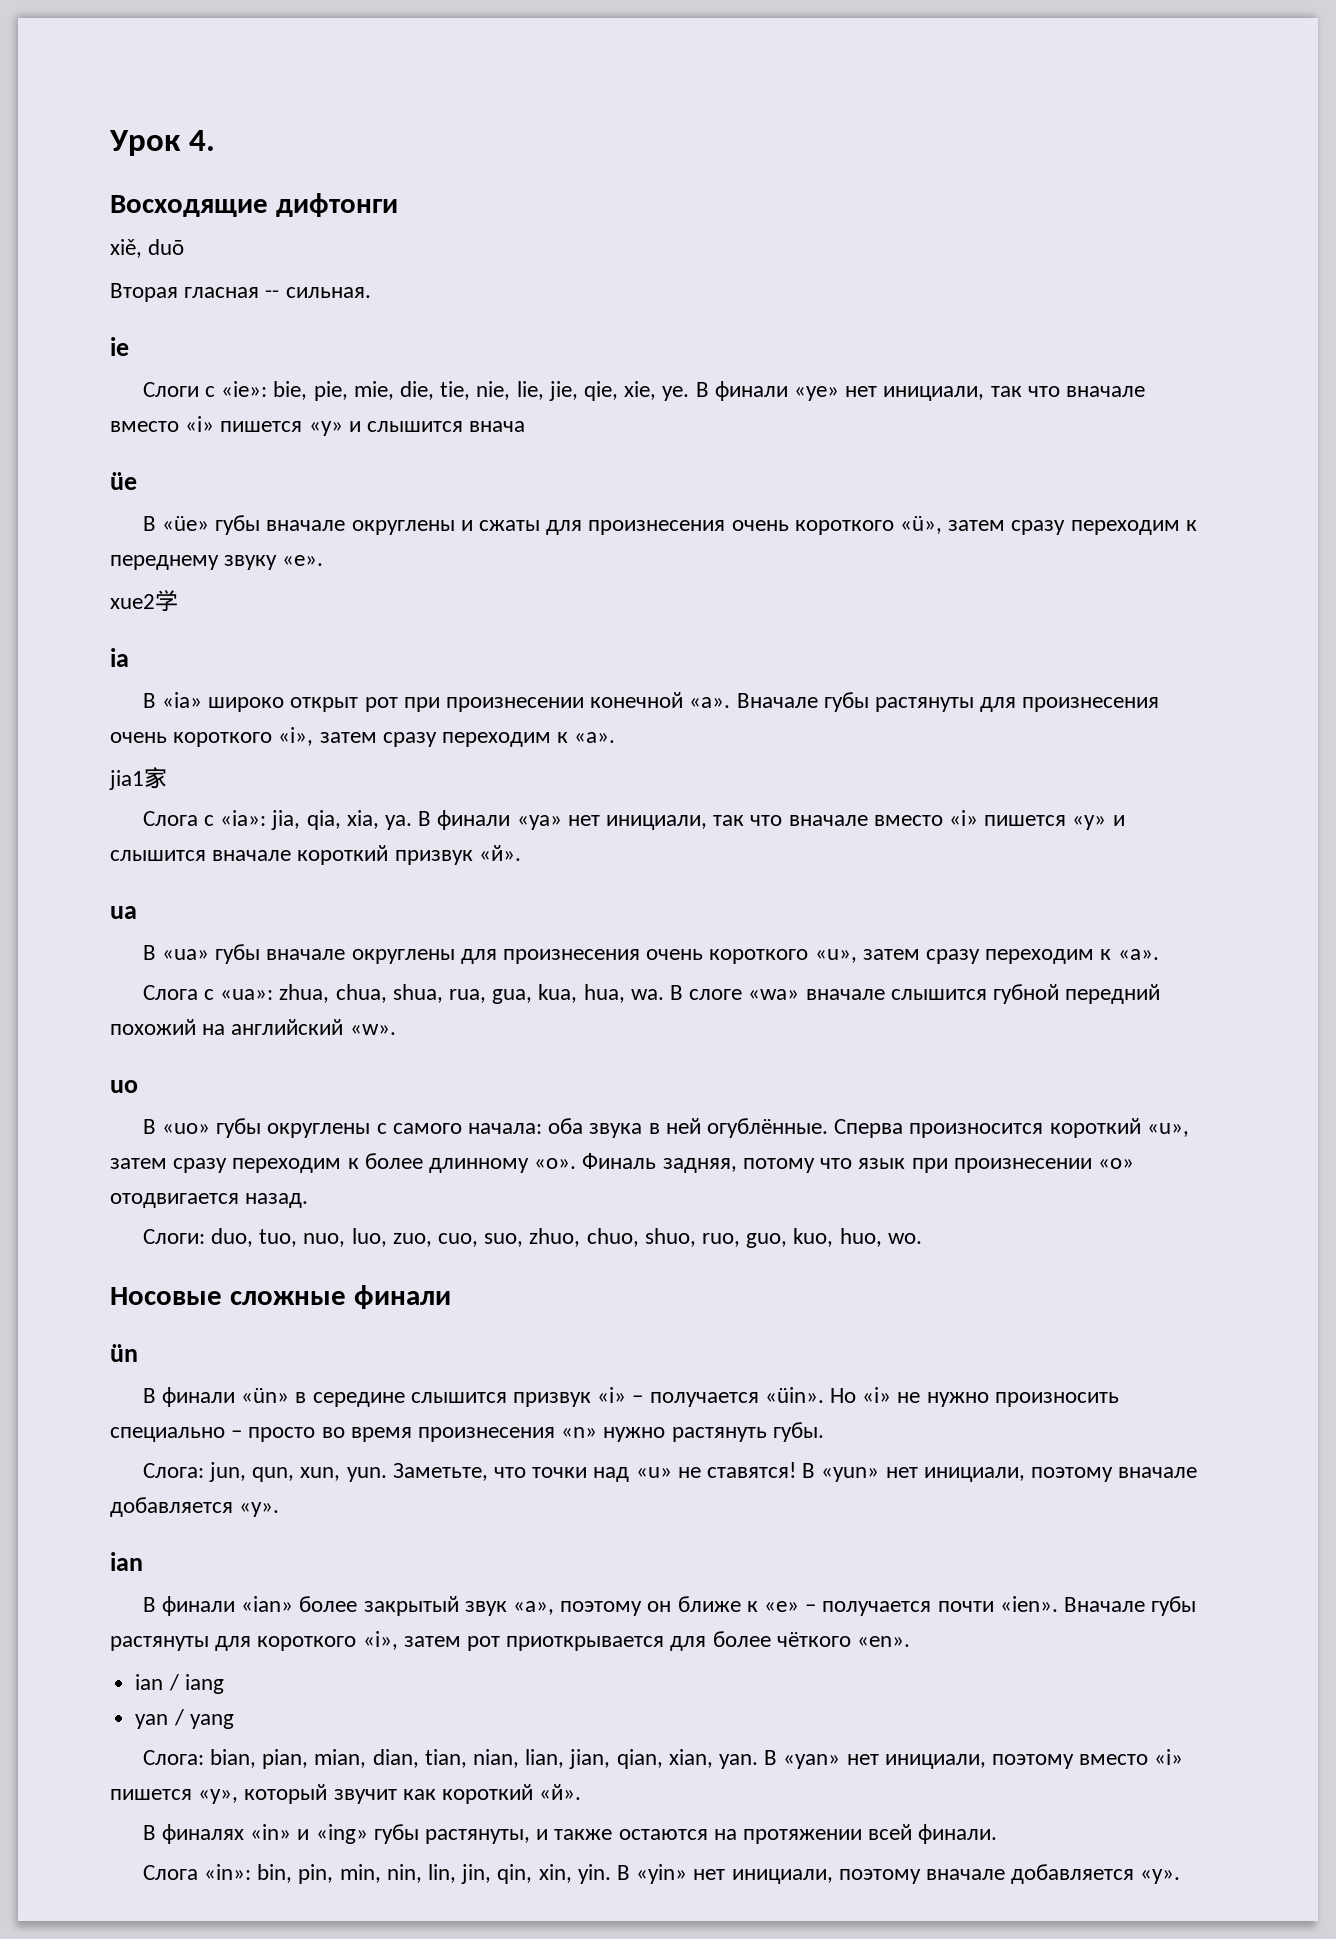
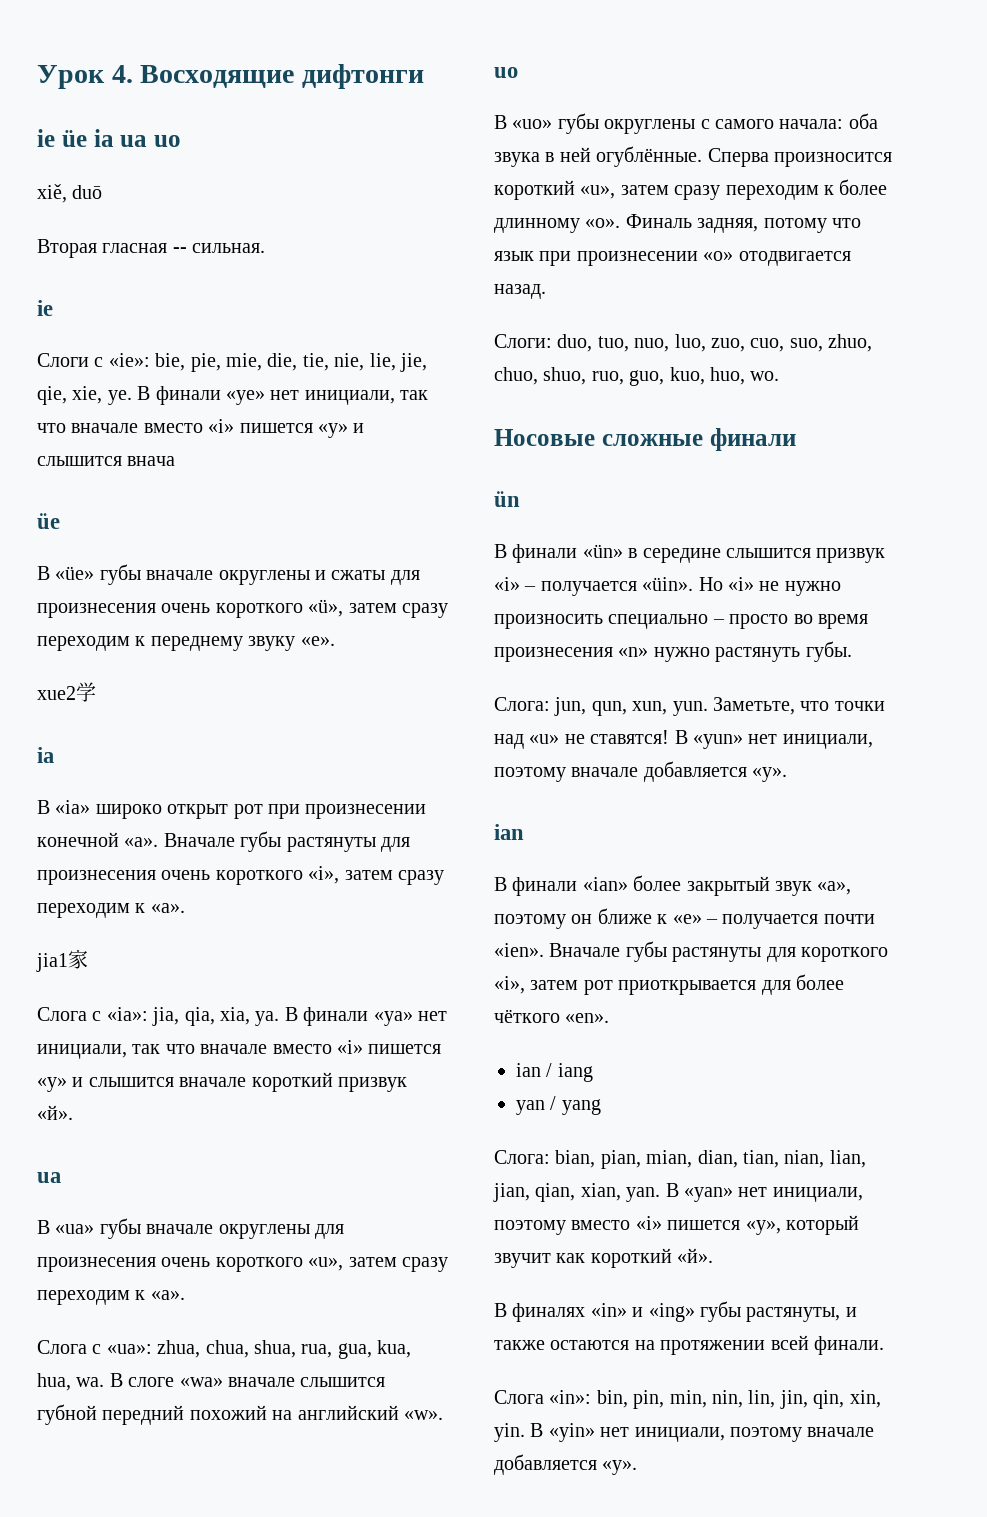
(215, 140) // -> (133, 74) none
(398, 205) none -> [37,129,181,147] // ie üe ia ua uo

